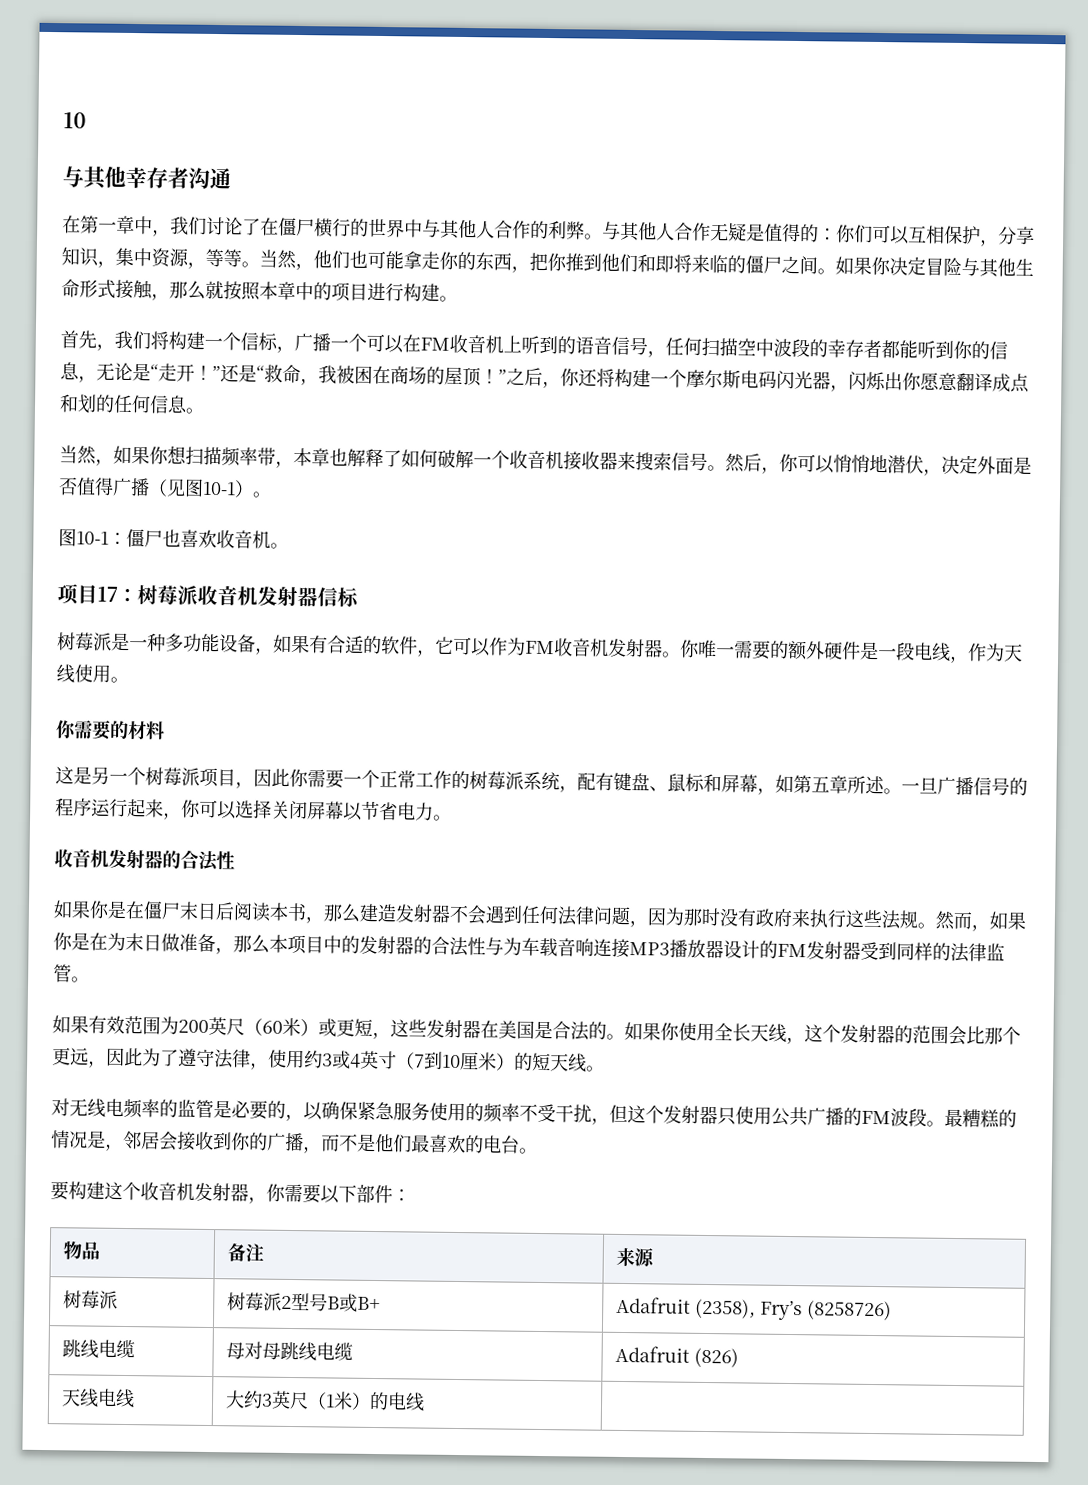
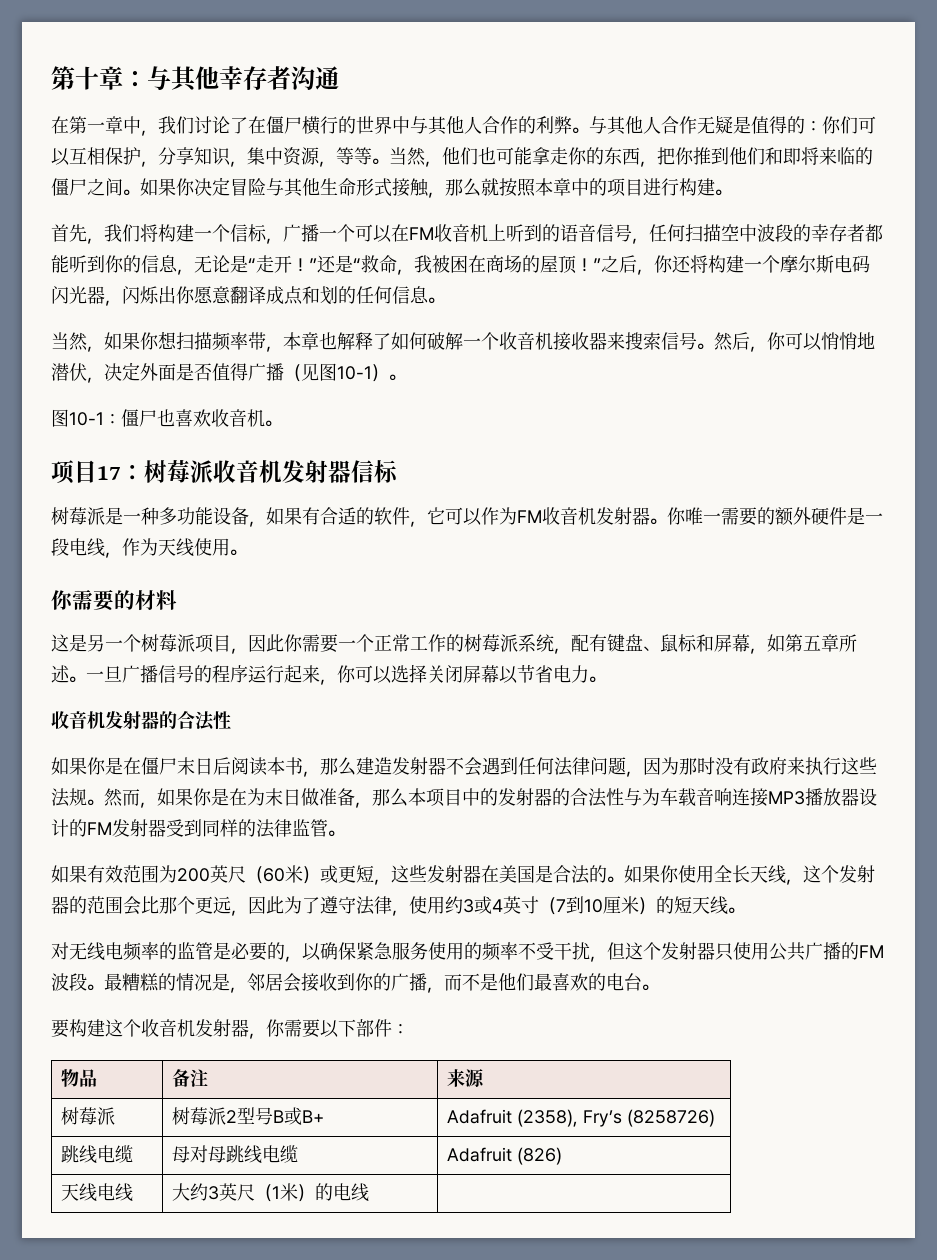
[63,112,86,129] 10 // -> [51,66,147,90] 第十章：

